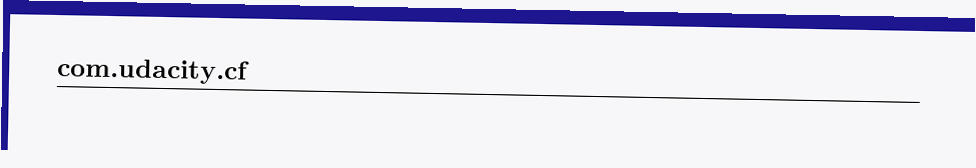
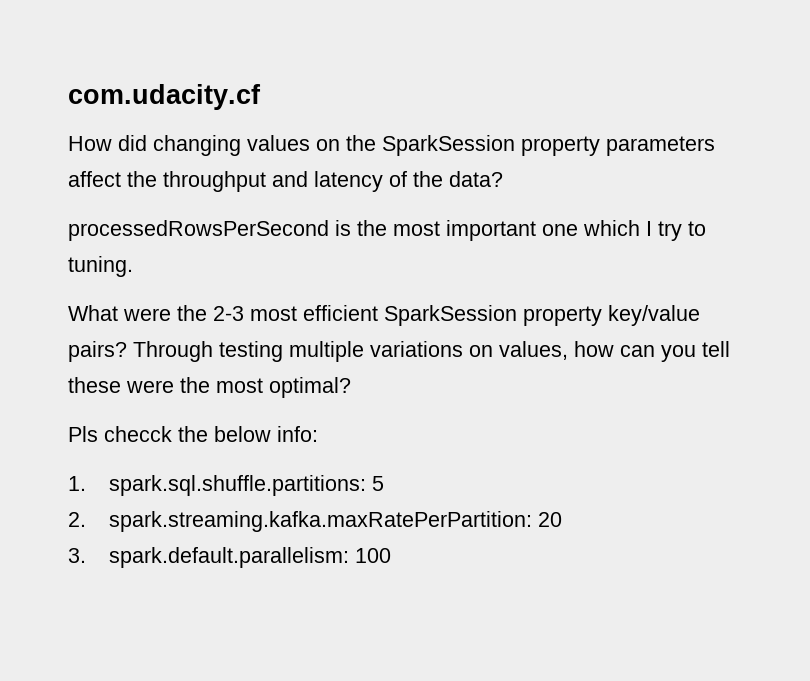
(250, 71) none -> [68,135,715,156] [68,171,503,192] [68,220,706,241] [68,256,133,277] [68,305,700,326] [68,341,730,362] [68,377,351,398] [68,426,318,442] [68,475,384,496] [68,511,562,532] [68,547,391,568] // How did changing values on the SparkSession property parameters affect the throughput and latency of the data? // processedRowsPerSecond is the most important one which I try to tuning. // What were the 2-3 most efficient SparkSession property key/value pairs? Through testing multiple variations on values, how can you tell these were the most optimal? // Pls checck the below info: // 1. spark.sql.shuffle.partitions: 5 // 2. spark.streaming.kafka.maxRatePerPartition: 20 // 3. spark.default.parallelism: 100

